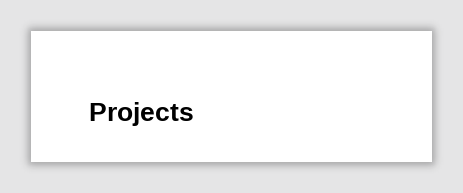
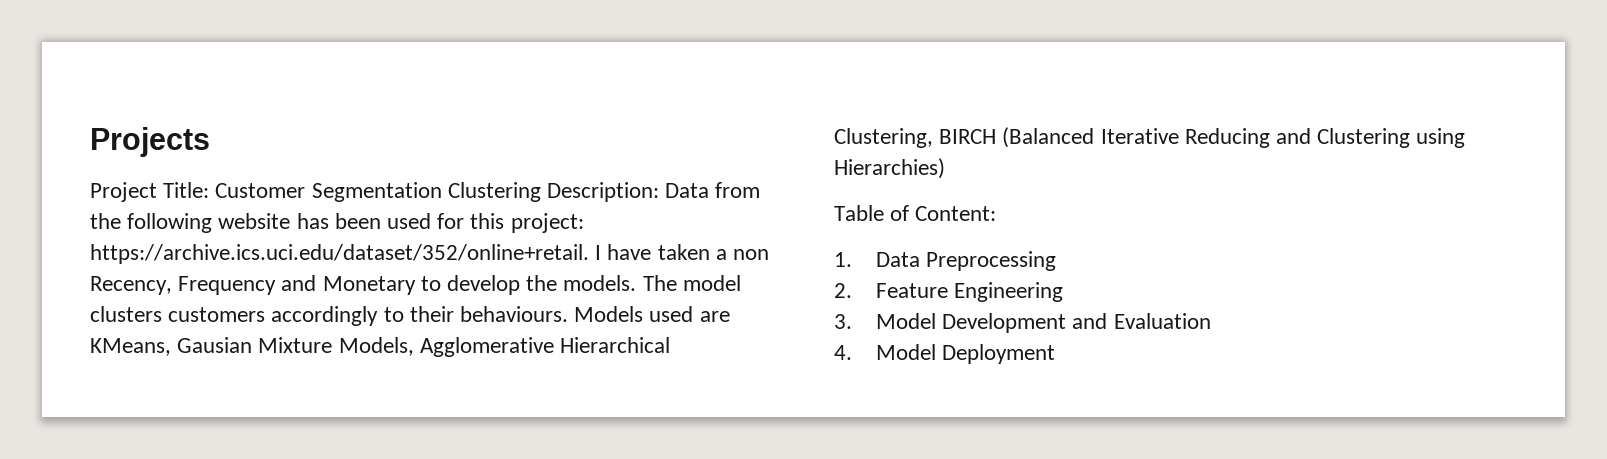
(194, 114) none -> [90,182,761,202] [90,213,584,233] [90,244,770,264] [90,275,741,295] [90,306,730,326] [90,337,671,357] [834,127,1466,148] [834,158,945,179] [834,205,997,221] [834,251,1057,271] [834,282,1064,302] [834,313,1211,333] [834,344,1056,364] // Project Title: Customer Segmentation Clustering Description: Data from the following website has been used for this project: https://archive.ics.uci.edu/dataset/352/online+retail. I have taken a non Recency, Frequency and Monetary to develop the models. The model clusters customers accordingly to their behaviours. Models used are KMeans, Gausian Mixture Models, Agglomerative Hierarchical Clustering, BIRCH (Balanced Iterative Reducing and Clustering using Hierarchies) // Table of Content: // 1. Data Preprocessing // 2. Feature Engineering // 3. Model Development and Evaluation // 4. Model Deployment

